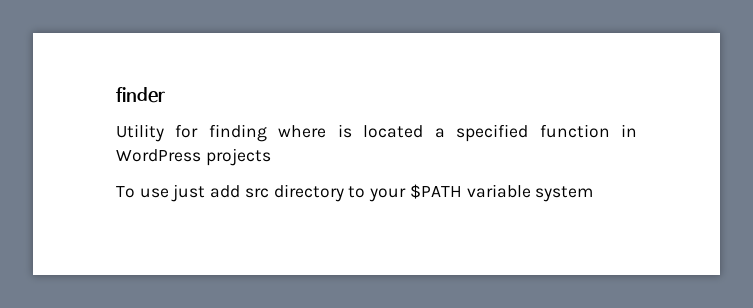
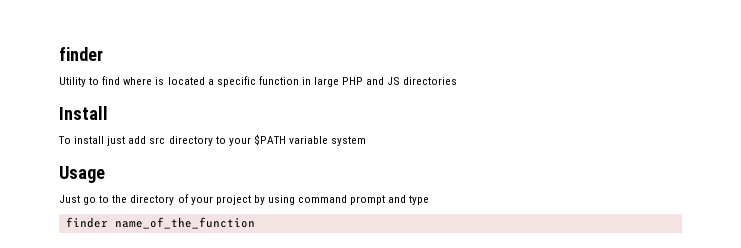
[175,124,267,142] for finding -> [89,76,121,85] to find
[456,124,529,142] specified -> [216,76,256,87] specific
[116,148,271,166] WordPress projects -> [314,77,458,87] [59,106,108,120] large PHP and JS directories // Install
[139,188,169,198] use -> [74,136,105,144] install
(594, 194) none -> [59,166,105,183] [59,194,430,205] [65,217,255,229] // Usage // Just go to the directory of your project by using command prompt and type // finder name_of_the_function

